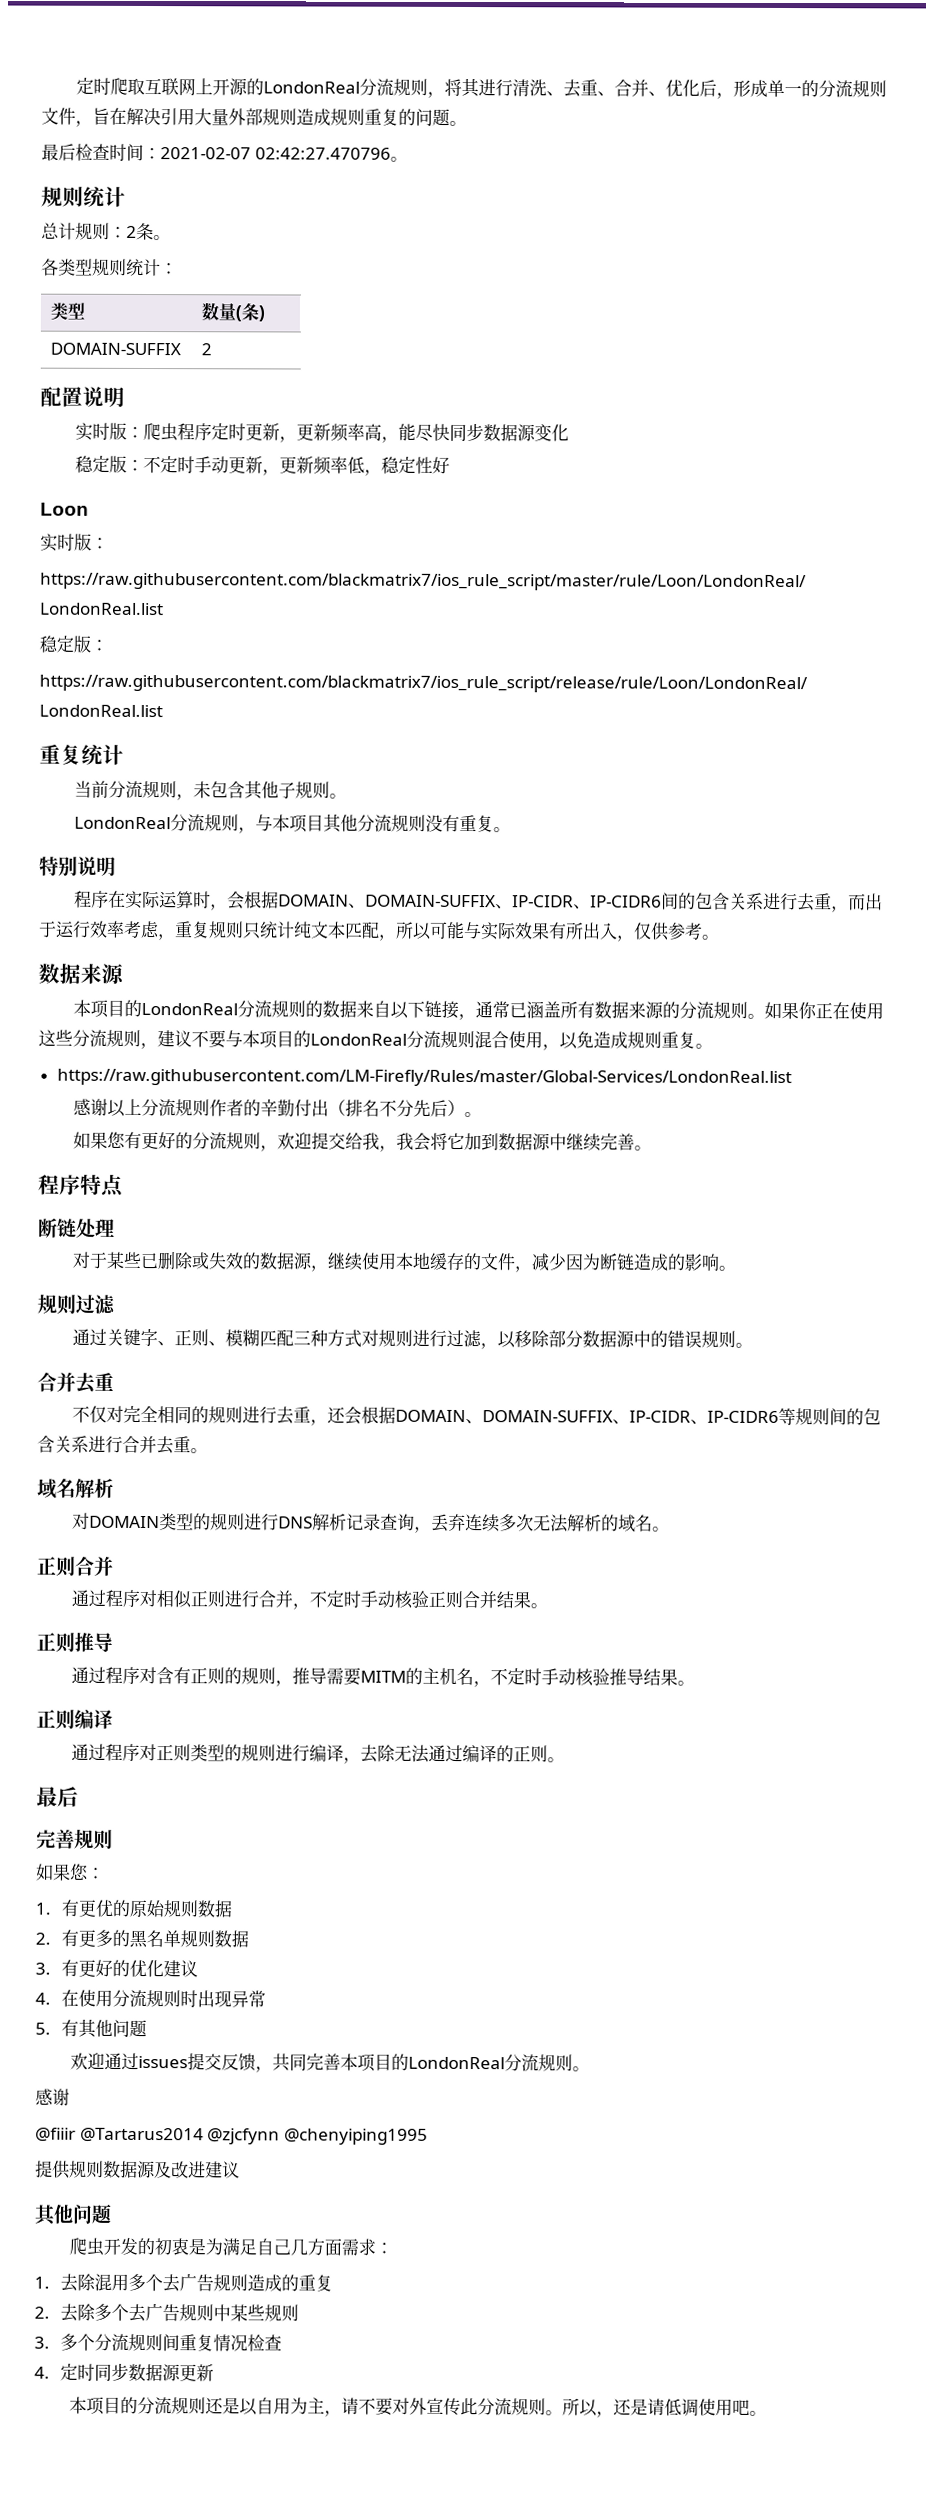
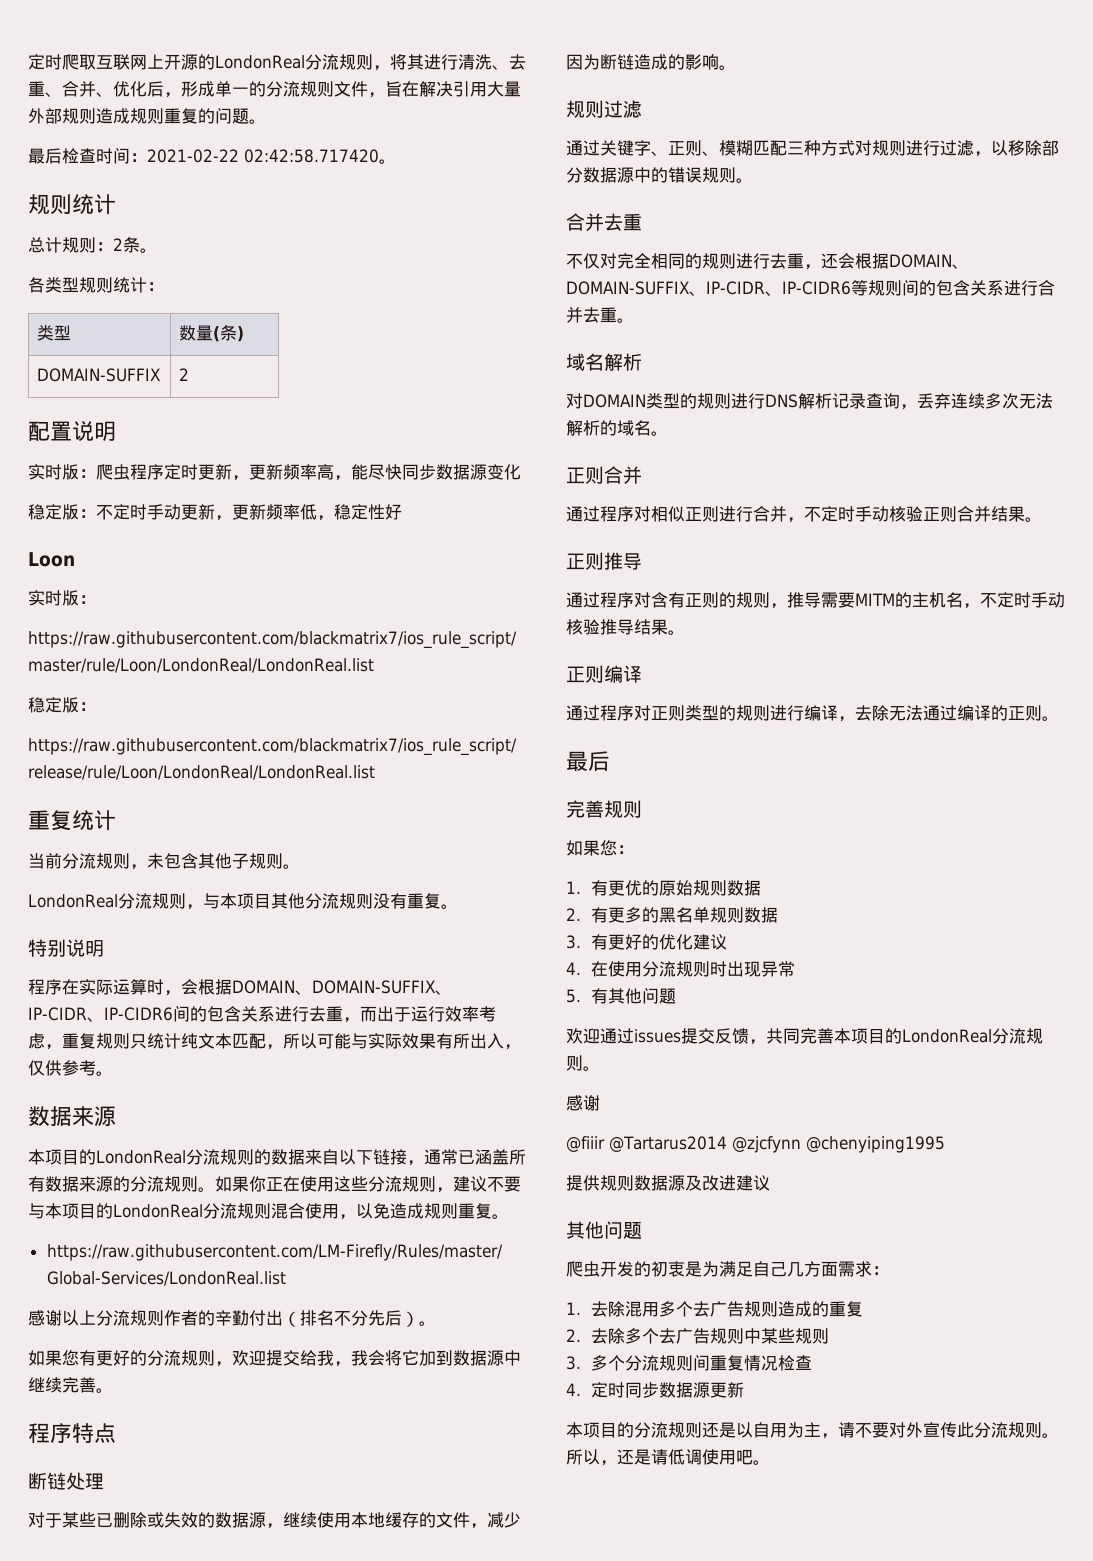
[160,147,391,160] 2021-02-07 02:42:27.470796 -> [147,149,379,163] 2021-02-22 02:42:58.717420

